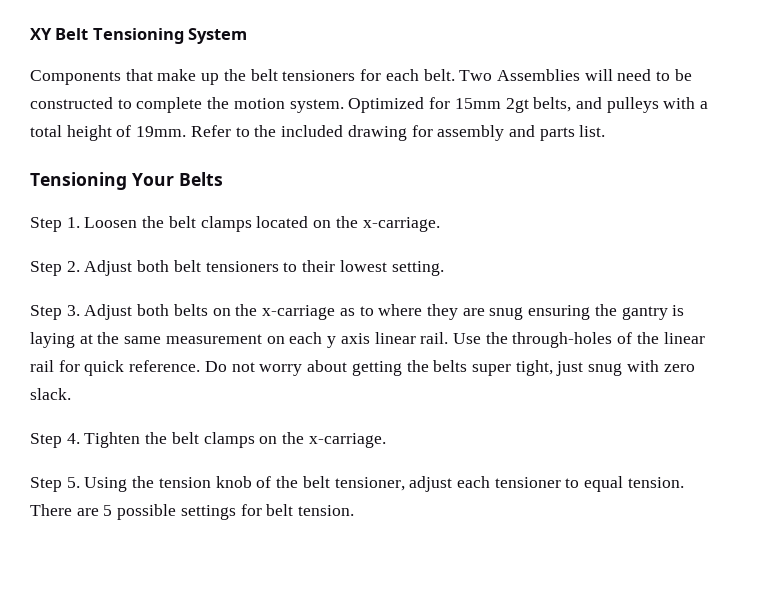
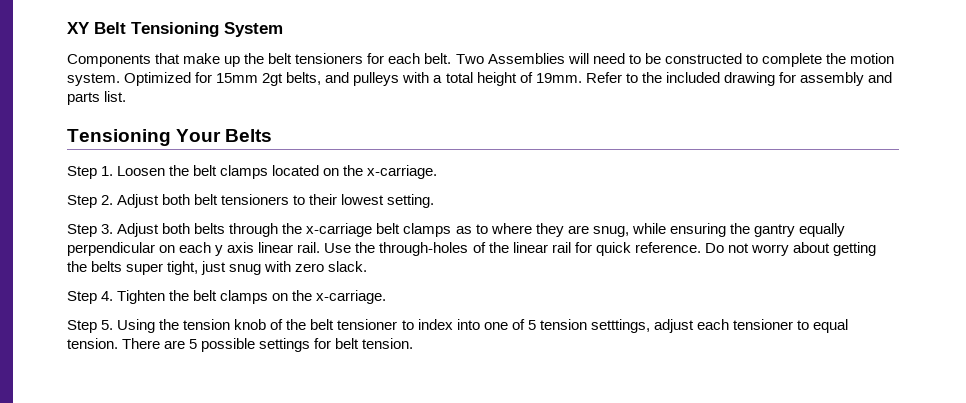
[212,308,231,316] on -> [229,223,279,237] through
(336, 312) none -> [376,223,452,237] belt clamps
[489,307,524,320] snug -> [592,223,666,237] snug, while
[672,305,685,316] [30,332,262,348] is laying at the same measurement -> [798,223,845,237] [67,242,155,256] equally perpendicular
[334,477,405,491] tensioner, -> [337,319,650,333] tensioner to index into one of 5 tension setttings,

